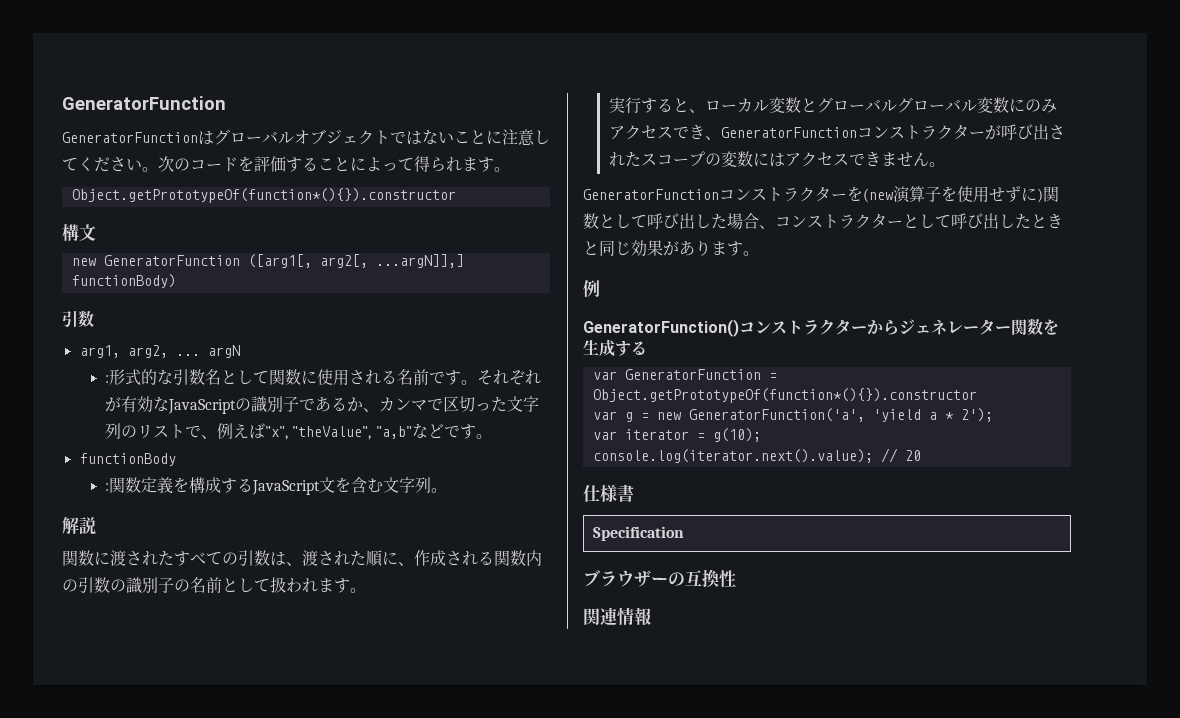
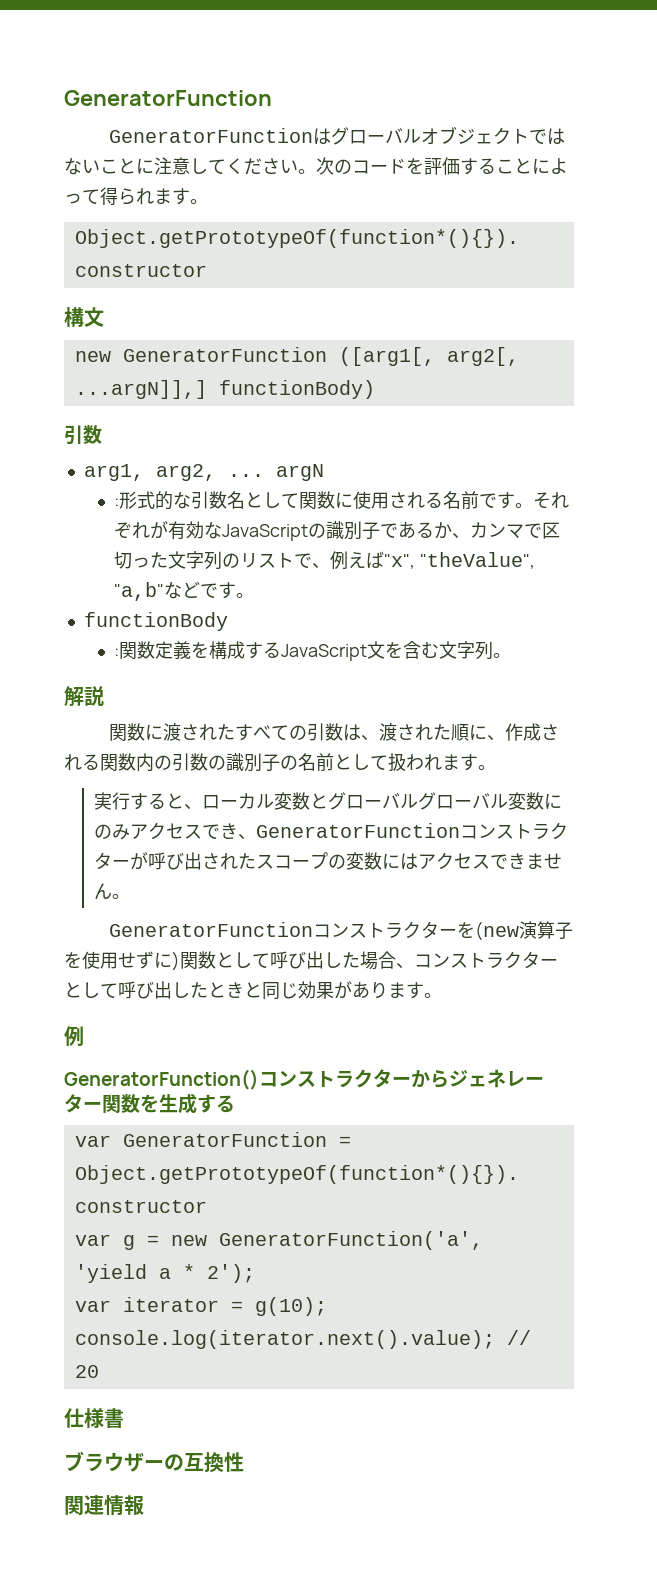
[592,526,684,541] // Specification -> (124, 1418) none

